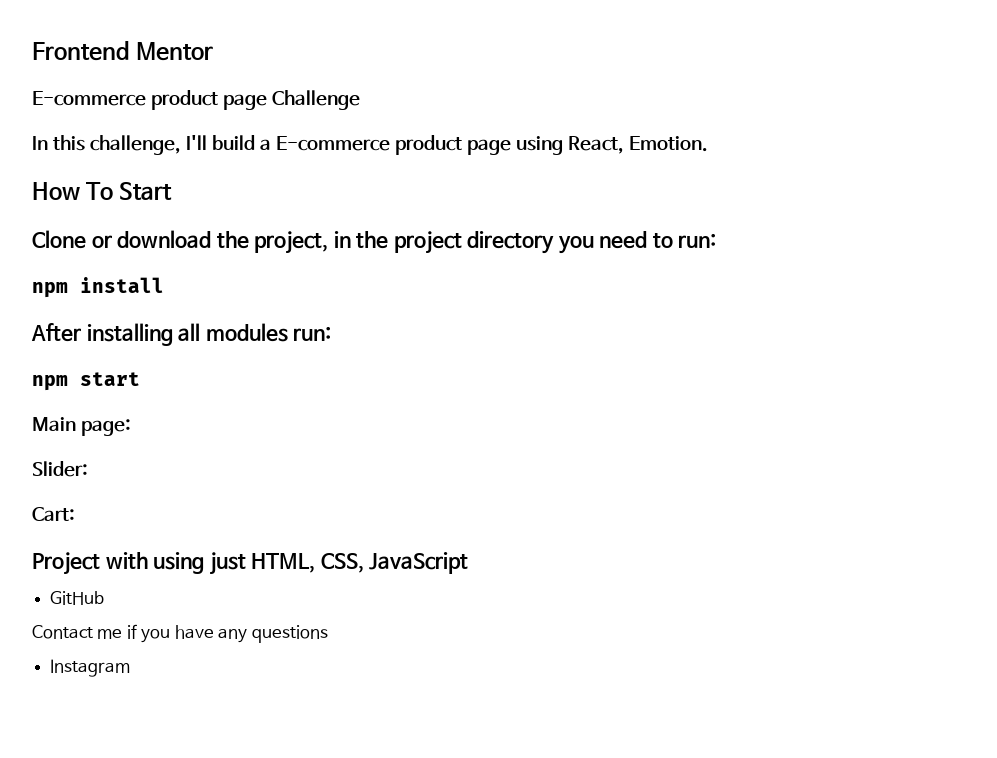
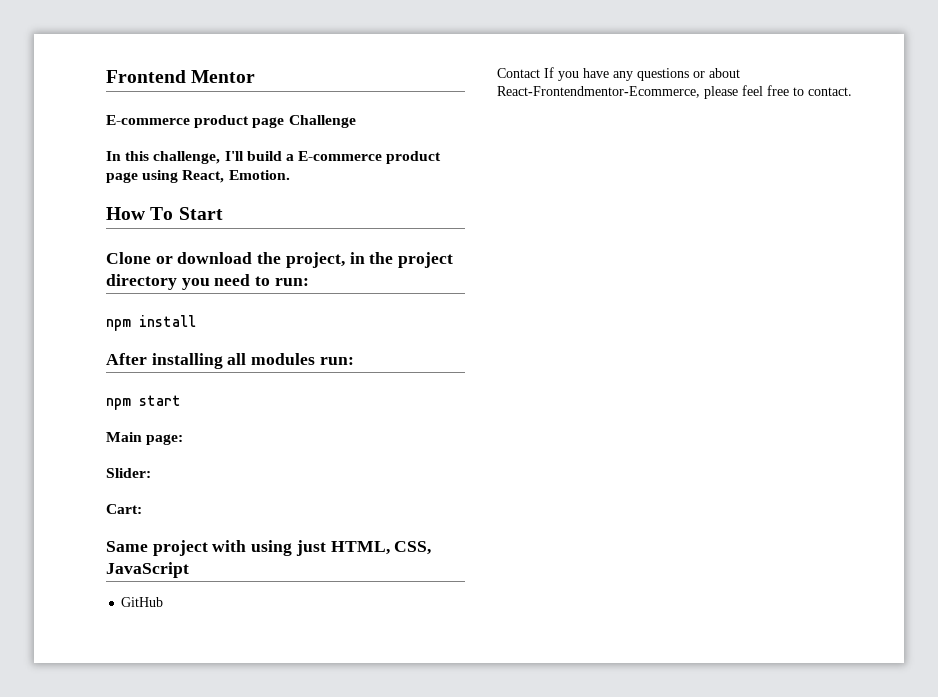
[32,552,100,575] Project -> [106,540,208,556] Same project
[97,624,137,639] me if -> [544,67,554,78] If
[50,659,131,677] // Instagram -> [693,68,740,78] [497,85,852,99] or about React-Frontendmentor-Ecommerce, please feel free to contact.

